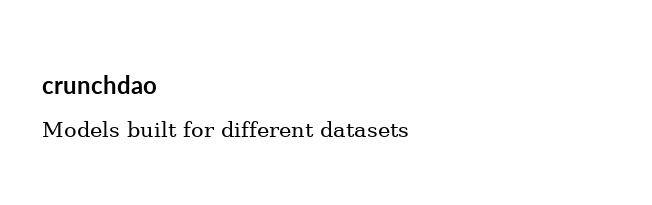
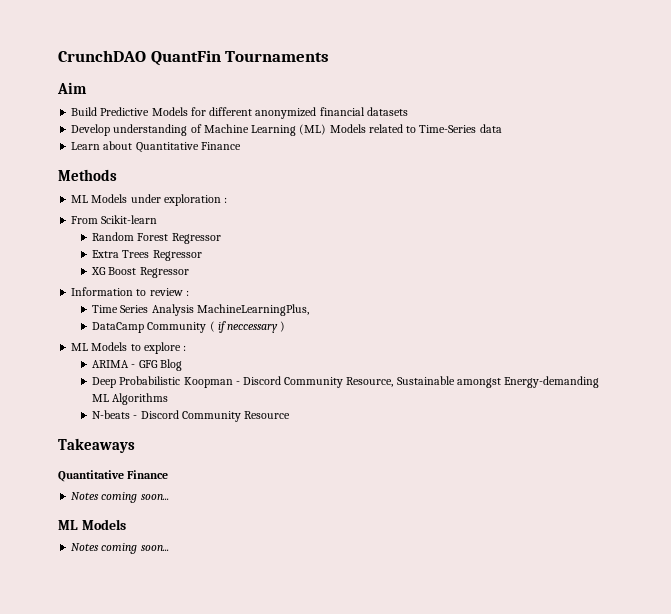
[42,75,157,94] [42,121,409,137] crunchdao // Models built for different datasets -> [58,50,330,66] [57,82,87,94] [71,107,408,119] [71,124,502,136] [71,141,241,153] [58,169,117,181] [71,194,228,206] [71,215,158,224] [92,232,221,244] [92,250,202,261] [91,267,189,278] [71,287,189,296] [92,304,309,316] [92,321,286,333] [71,342,187,354] [92,359,182,371] [92,376,600,388] [92,393,169,405] [92,410,291,422] [58,438,135,453] [58,470,169,482] [71,492,169,503] [58,519,126,530] [71,543,169,554] CrunchDAO QuantFin Tournaments // Aim // Build Predictive Models for different anonymized financial datasets // Develop understanding of Machine Learning (ML) Models related to Time-Series data // Learn about Quantitative Finance // Methods // ML Models under exploration : // From Scikit-learn // Random Forest Regressor // Extra Trees Regressor // XG Boost Regressor // Information to review : // Time Series Analysis MachineLearningPlus, // DataCamp Community ( if neccessary ) // ML Models to explore : // ARIMA - GFG Blog // Deep Probabilistic Koopman - Discord Community Resource, Sustainable amongst Energy-demanding ML Algorithms // N-beats - Discord Community Resource // Takeaways // Quantitative Finance // Notes coming soon... // ML Models // Notes coming soon...

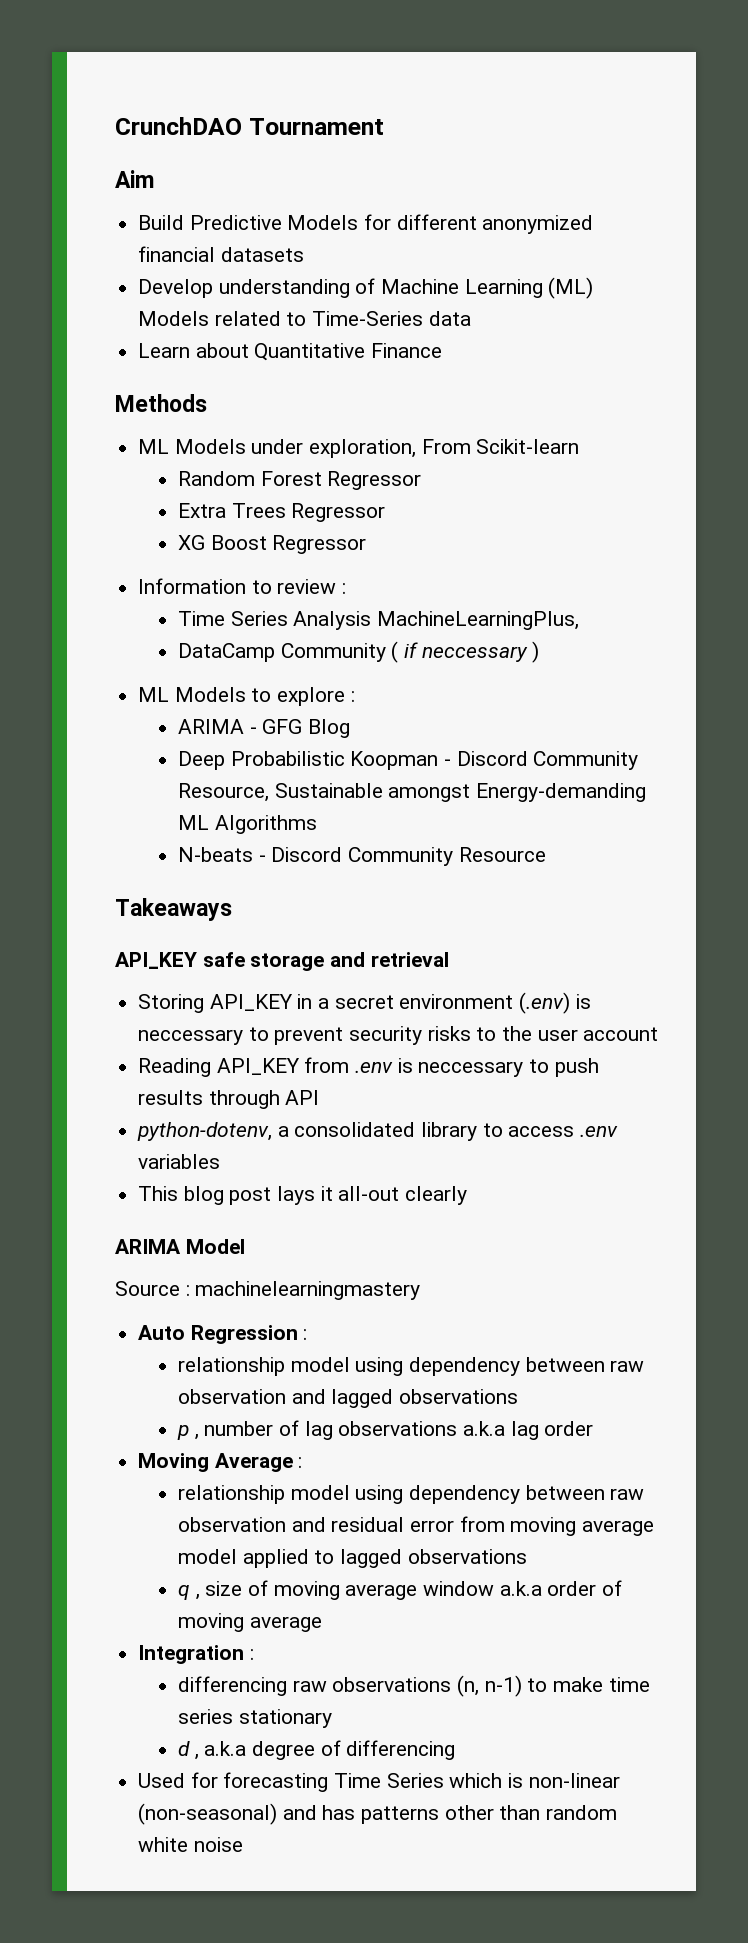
[150,50,330,66] QuantFin Tournaments -> [248,118,384,135] Tournament
[163,194,228,206] exploration : // -> [309,439,417,458] exploration,
[58,470,169,482] [71,492,169,503] [58,519,126,530] [71,543,169,554] Quantitative Finance // Notes coming soon... // ML Models // Notes coming soon... -> [115,952,449,971] [138,992,591,1014] [138,1026,659,1045] [138,1057,599,1077] [138,1090,320,1109] [137,1122,619,1141] [138,1154,221,1169] [138,1186,468,1205] [115,1239,245,1254] [115,1281,421,1300] [138,1325,308,1344] [177,1357,645,1376] [177,1389,518,1408] [176,1420,594,1440] [138,1453,303,1472] [177,1485,645,1504] [177,1516,654,1536] [177,1549,527,1568] [177,1580,622,1600] [177,1613,322,1632] [138,1645,254,1664] [177,1675,650,1697] [177,1709,332,1728] [177,1740,456,1760] [138,1772,620,1792] [138,1803,618,1825] [138,1837,243,1852] API_KEY safe storage and retrieval // Storing API_KEY in a secret environment (.env) is neccessary to prevent security risks to the user account // Reading API_KEY from .env is neccessary to push results through API // python-dotenv, a consolidated library to access .env variables // This blog post lays it all-out clearly // ARIMA Model // Source : machinelearningmastery // Auto Regression : // relationship model using dependency between raw observation and lagged observations // p , number of lag observations a.k.a lag order // Moving Average : // relationship model using dependency between raw observation and residual error from moving average model applied to lagged observations // q , size of moving average window a.k.a order of moving average // Integration : // differencing raw observations (n, n-1) to make time series stationary // d , a.k.a degree of differencing // Used for forecasting Time Series which is non-linear (non-seasonal) and has patterns other than random white noise

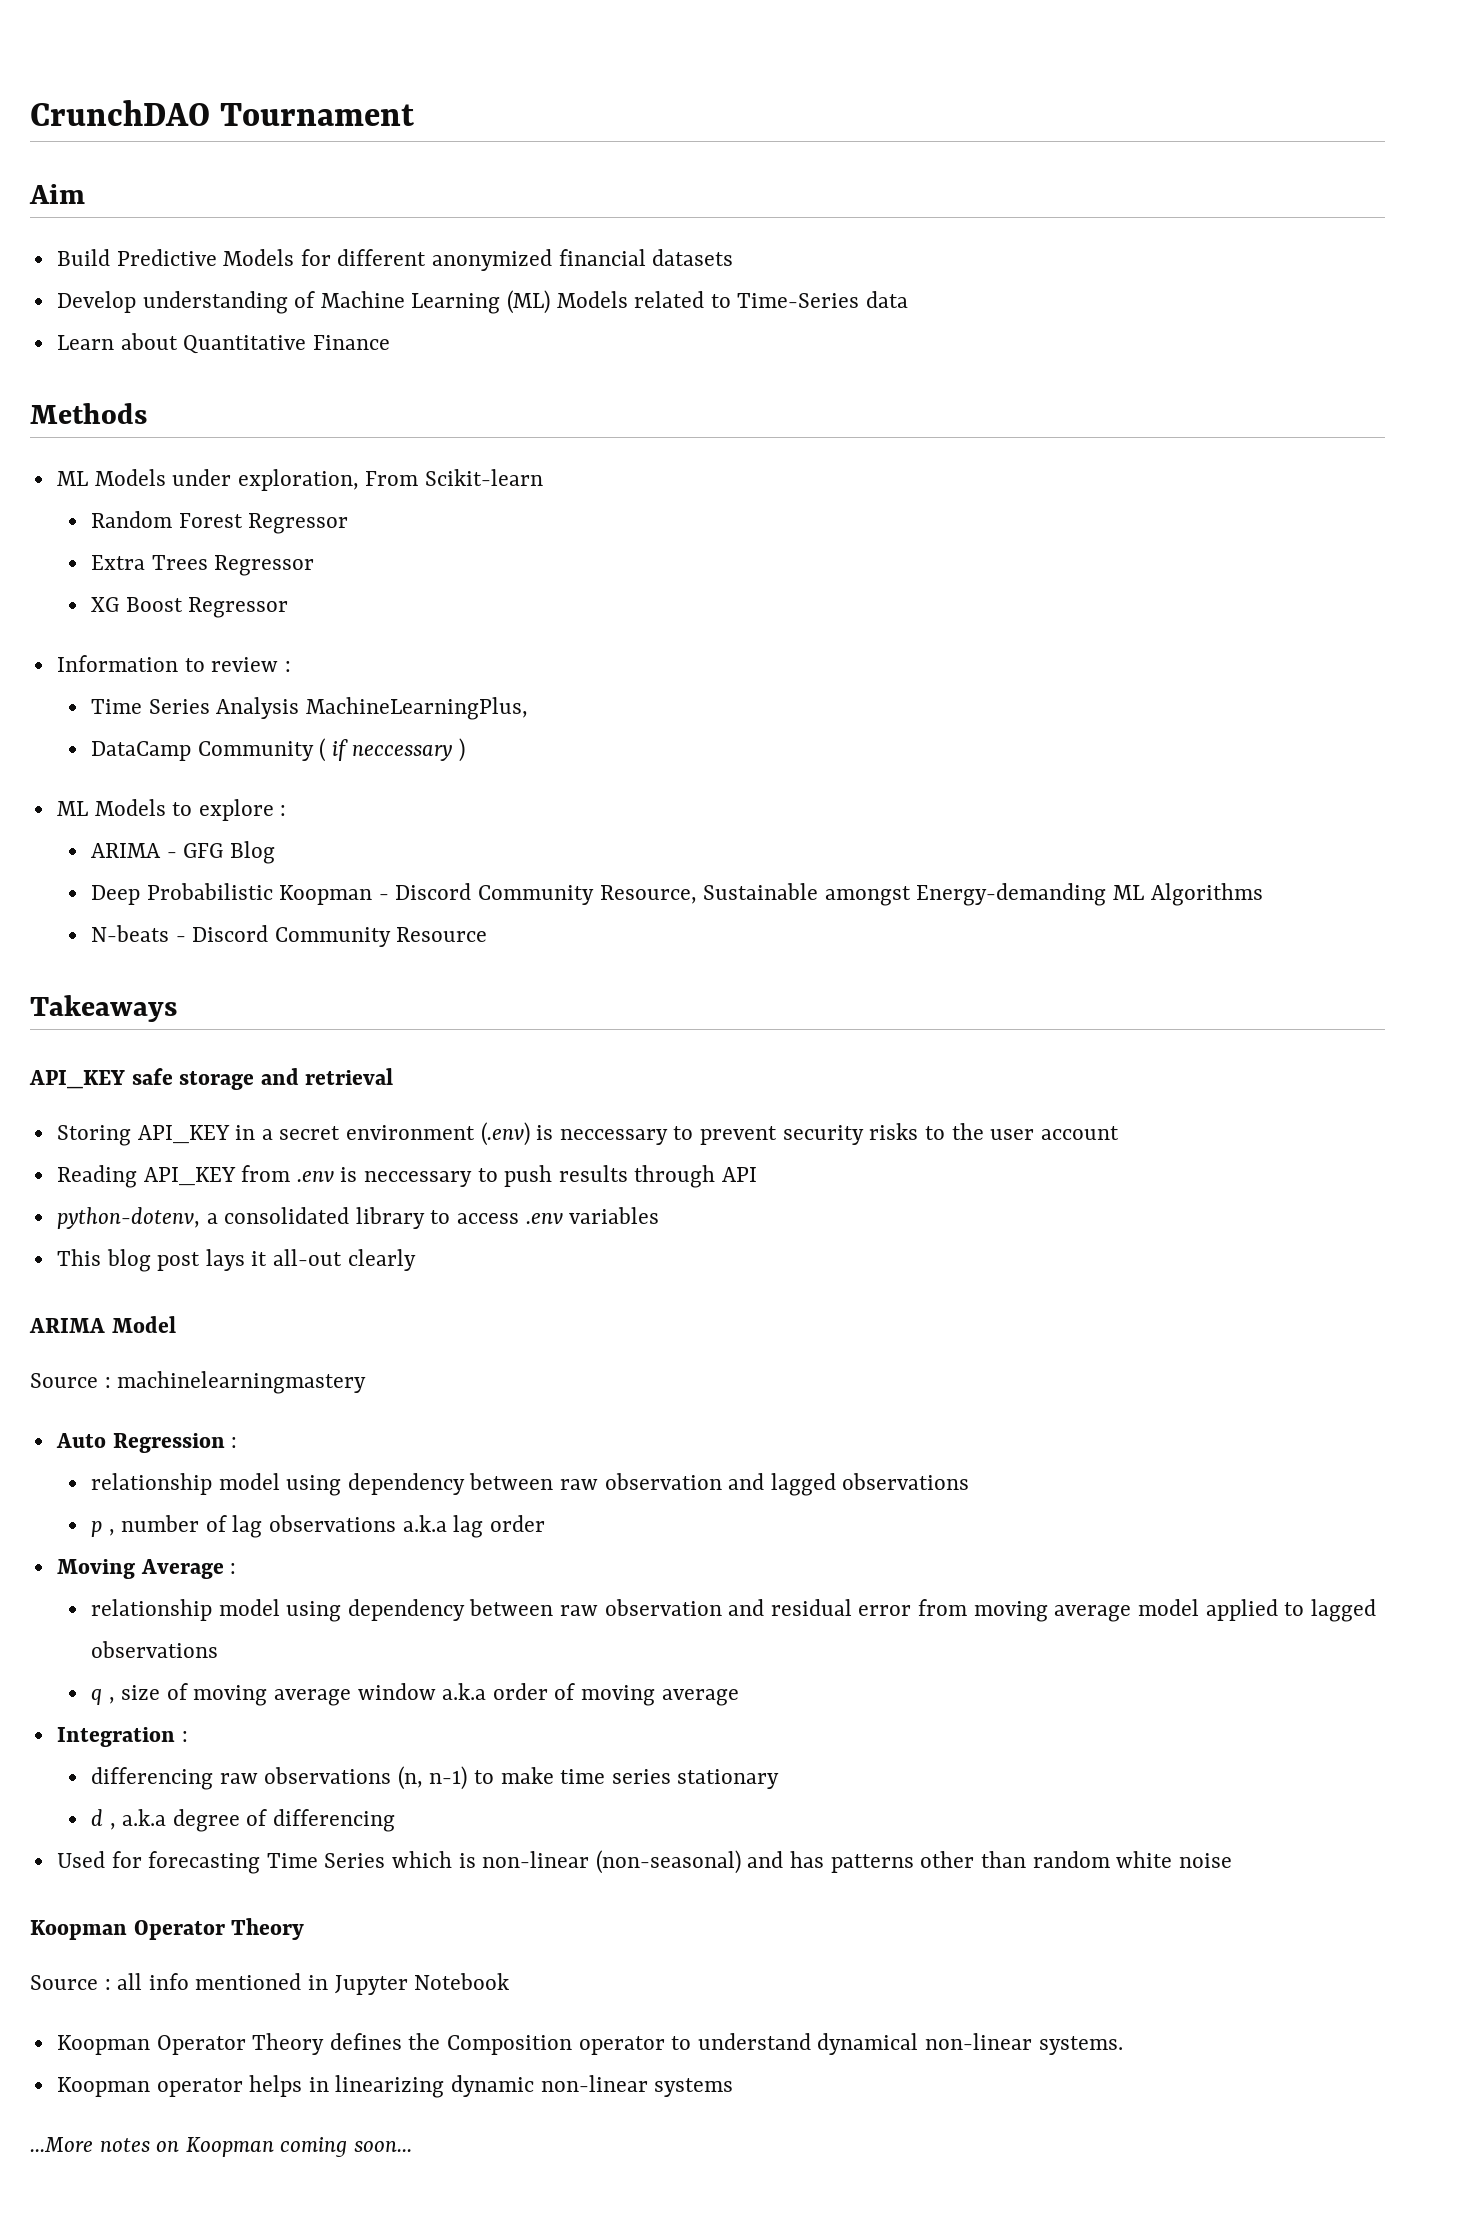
(243, 1844) none -> [30,1918,305,1940] [30,1973,510,1995] [56,2033,1123,2055] [56,2075,734,2098] [30,2137,413,2157] // Koopman Operator Theory // Source : all info mentioned in Jupyter Notebook // Koopman Operator Theory defines the Composition operator to understand dynamical non-linear systems. // Koopman operator helps in linearizing dynamic non-linear systems // ...More notes on Koopman coming soon...

